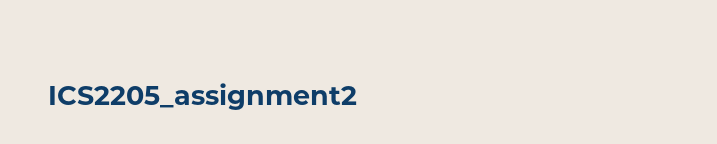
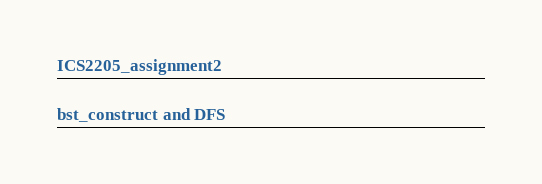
(357, 96) none -> [57,108,226,122] // bst_construct and DFS

